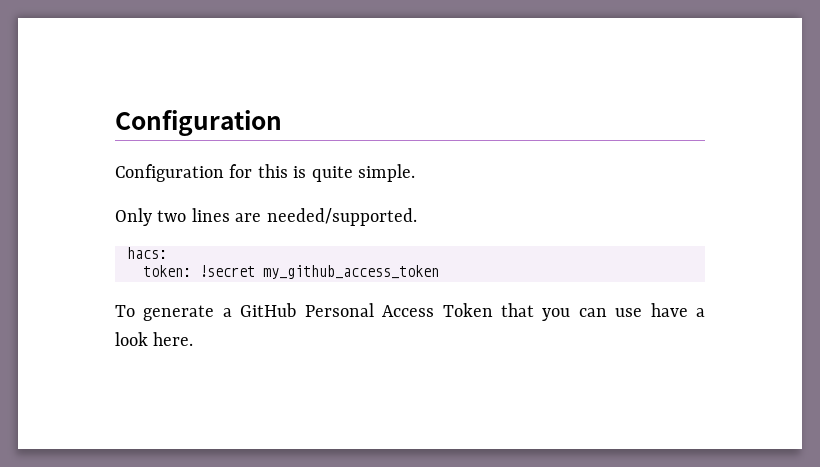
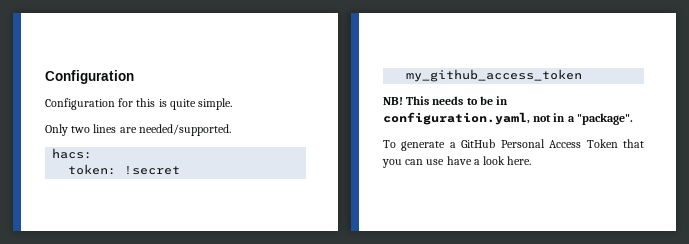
(439, 272) none -> [383,96,509,105] [383,112,633,125] // NB! This needs to be in configuration.yaml, not in a "package".

